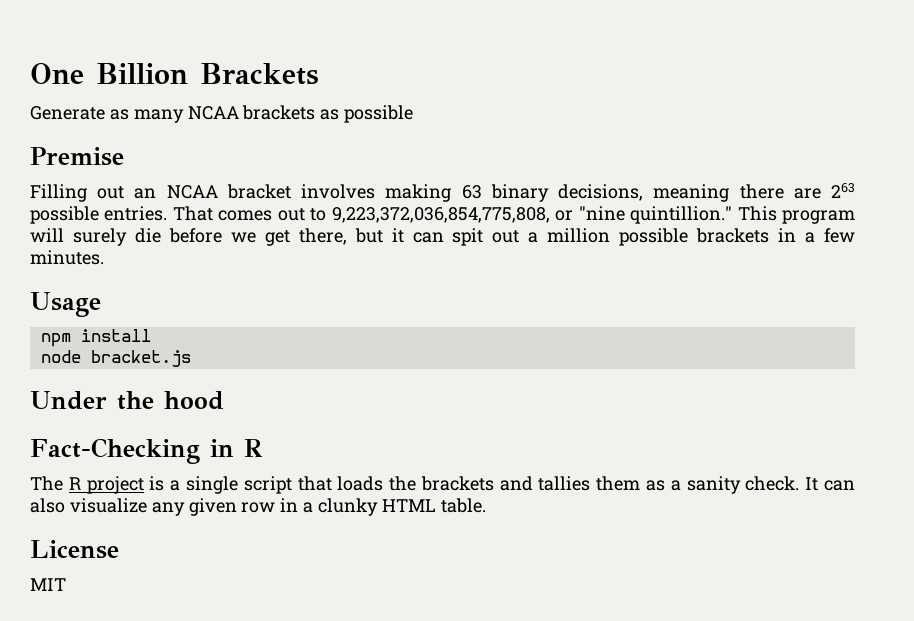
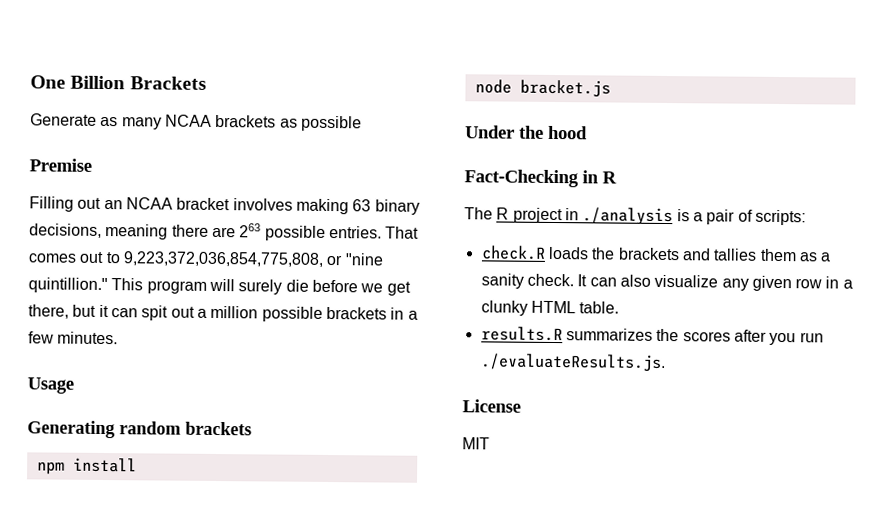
(101, 304) none -> [27,420,252,439] // Generating random brackets
[149,476,332,494] is a single script that -> [564,207,806,226] [480,245,546,260] in ./analysis is a pair of scripts: // check.R
(486, 505) none -> [480,326,824,346] [479,353,666,372] // results.R summarizes the scores after you run ./evaluateResults.js.

